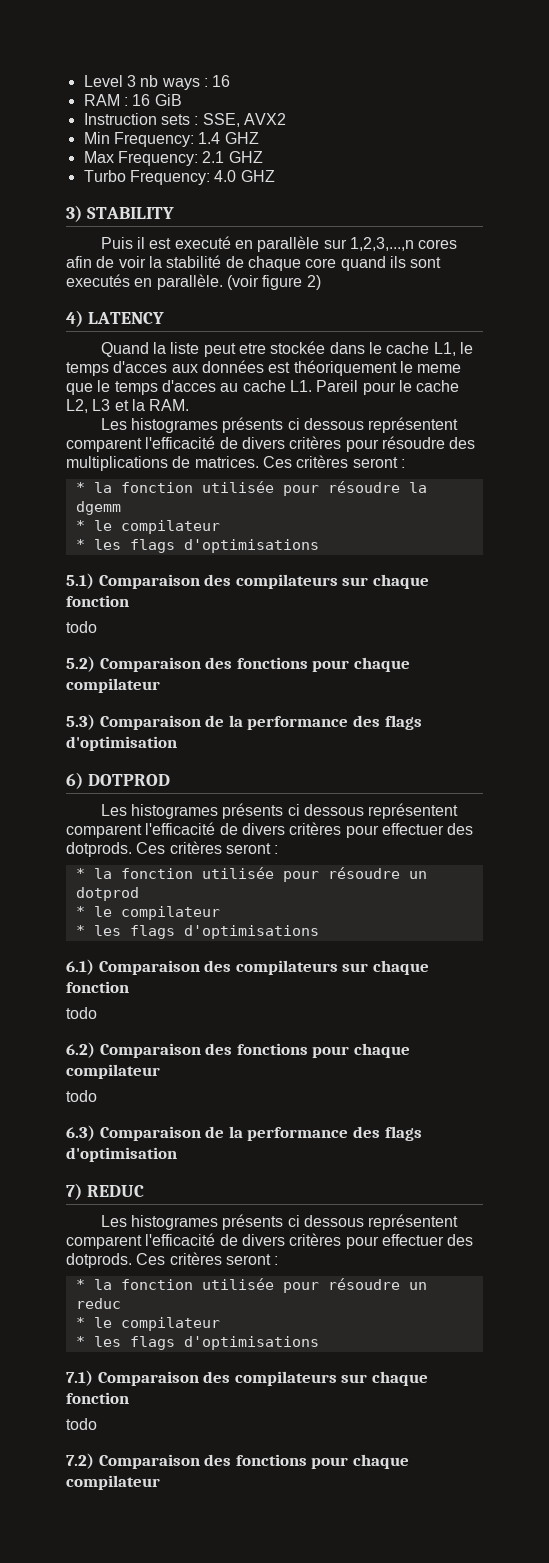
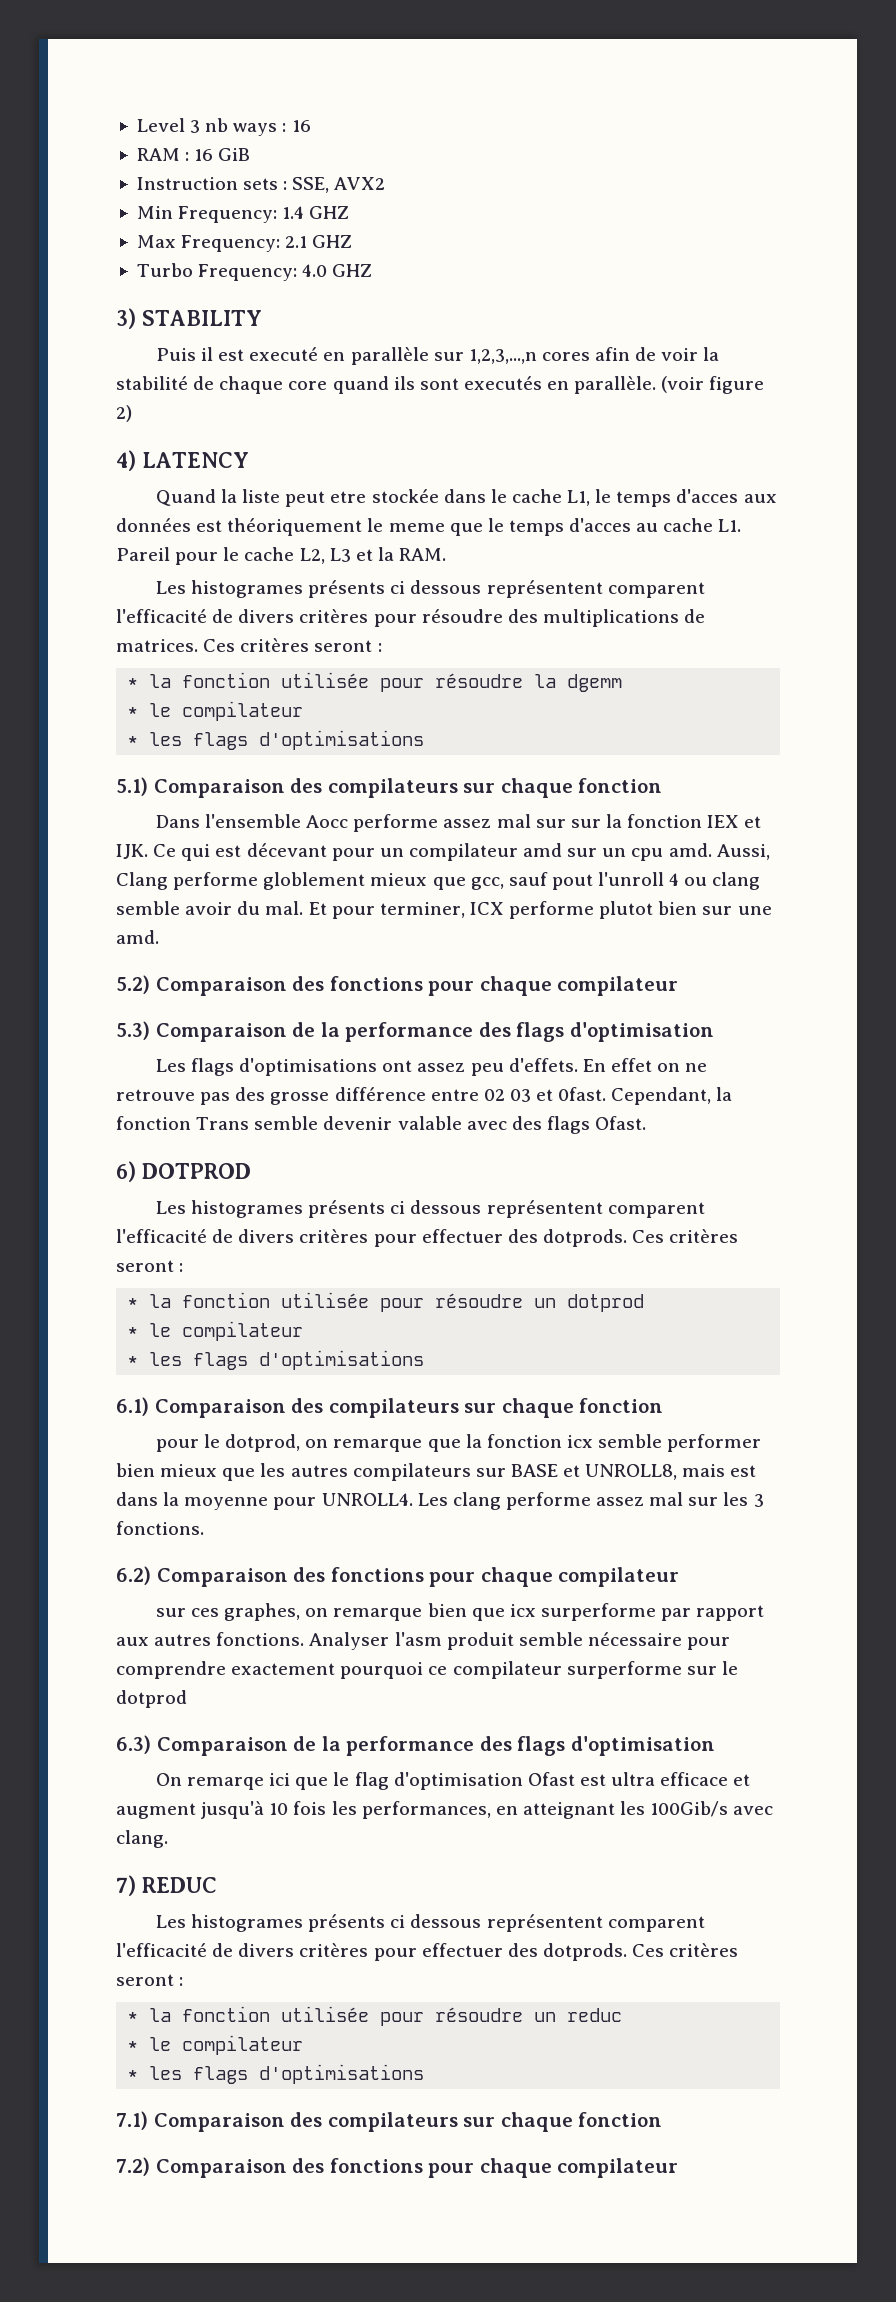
[66,621,97,633] todo -> [155,814,762,832] [116,843,770,861] [116,872,761,890] [116,901,772,919] [116,930,159,944] Dans l'ensemble Aocc performe assez mal sur sur la fonction IEX et IJK. Ce qui est décevant pour un compilateur amd sur un cpu amd. Aussi, Clang performe globlement mieux que gcc, sauf pout l'unroll 4 ou clang semble avoir du mal. Et pour terminer, ICX performe plutot bien sur une amd.
(177, 743) none -> [155,1058,708,1076] [116,1087,733,1105] [116,1116,647,1134] // Les flags d'optimisations ont assez peu d'effets. En effet on ne retrouve pas des grosse différence entre 02 03 et 0fast. Cependant, la fonction Trans semble devenir valable avec des flags Ofast.
[66,1007,97,1019] todo -> [155,1434,762,1452] [116,1463,757,1481] [116,1492,764,1510] [116,1521,204,1535] pour le dotprod, on remarque que la fonction icx semble performer bien mieux que les autres compilateurs sur BASE et UNROLL8, mais est dans la moyenne pour UNROLL4. Les clang performe assez mal sur les 3 fonctions.
[66,1090,97,1102] todo -> [155,1603,765,1621] [116,1632,731,1650] [116,1661,738,1679] [116,1690,187,1708] sur ces graphes, on remarque bien que icx surperforme par rapport aux autres fonctions. Analyser l'asm produit semble nécessaire pour comprendre exactement pourquoi ce compilateur surperforme sur le dotprod
(177, 1154) none -> [155,1772,751,1790] [116,1801,774,1819] [116,1830,168,1848] // On remarqe ici que le flag d'optimisation Ofast est ultra efficace et augment jusqu'à 10 fois les performances, en atteignant les 100Gib/s avec clang.
[66,1418,97,1430] // todo -> (663, 2119) none

